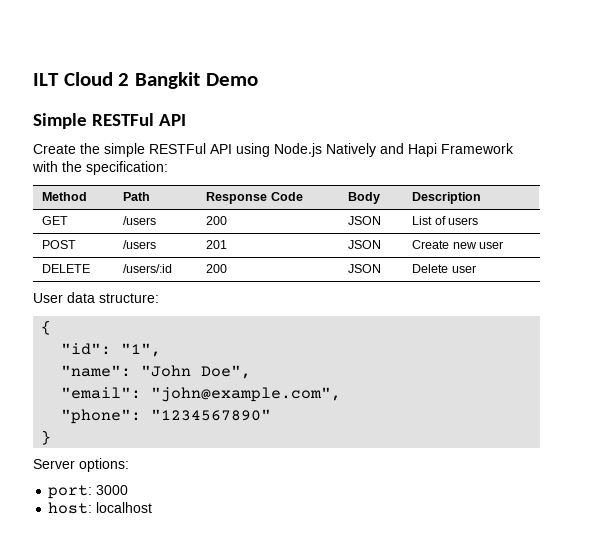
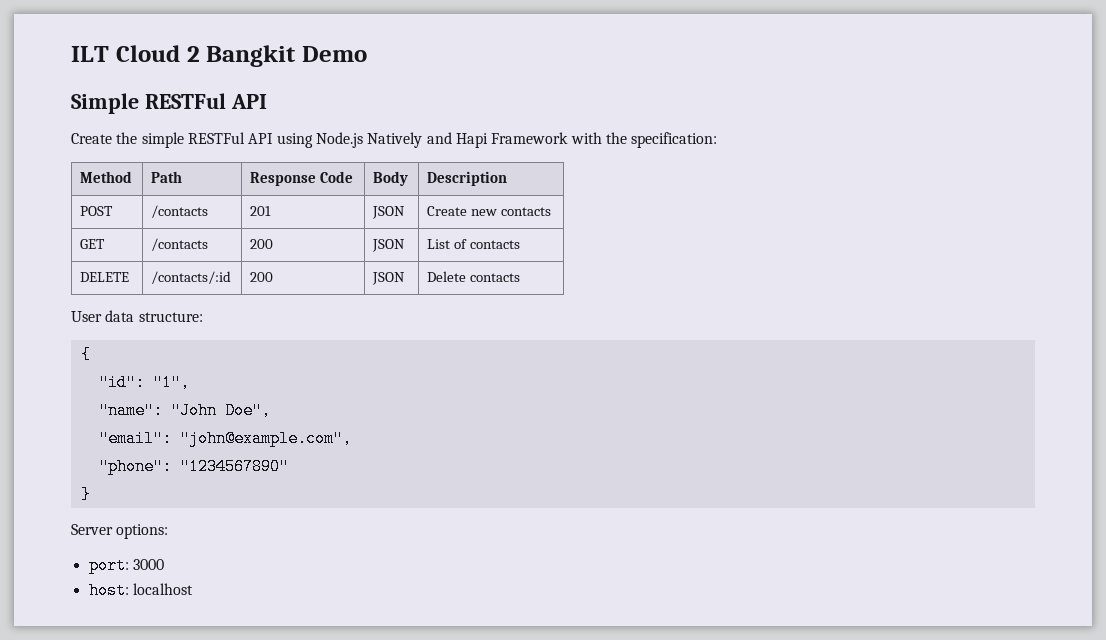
(482, 198) none -> [80,206,114,216] [151,205,209,218] [250,206,272,216] [372,206,406,219] [427,206,551,216] // POST | /contacts | 201 | JSON | Create new contacts
[123,216,157,225] /users -> [151,238,209,251] /contacts
[448,217,479,225] [42,240,77,249] [123,240,157,249] [206,240,228,249] [348,240,382,249] [412,240,504,249] users // POST | /users | 201 | JSON | Create new user -> [469,240,520,249] contacts
[123,264,173,273] /users/:id -> [151,271,232,284] /contacts/:id
[451,265,476,273] user -> [469,273,520,282] contacts

